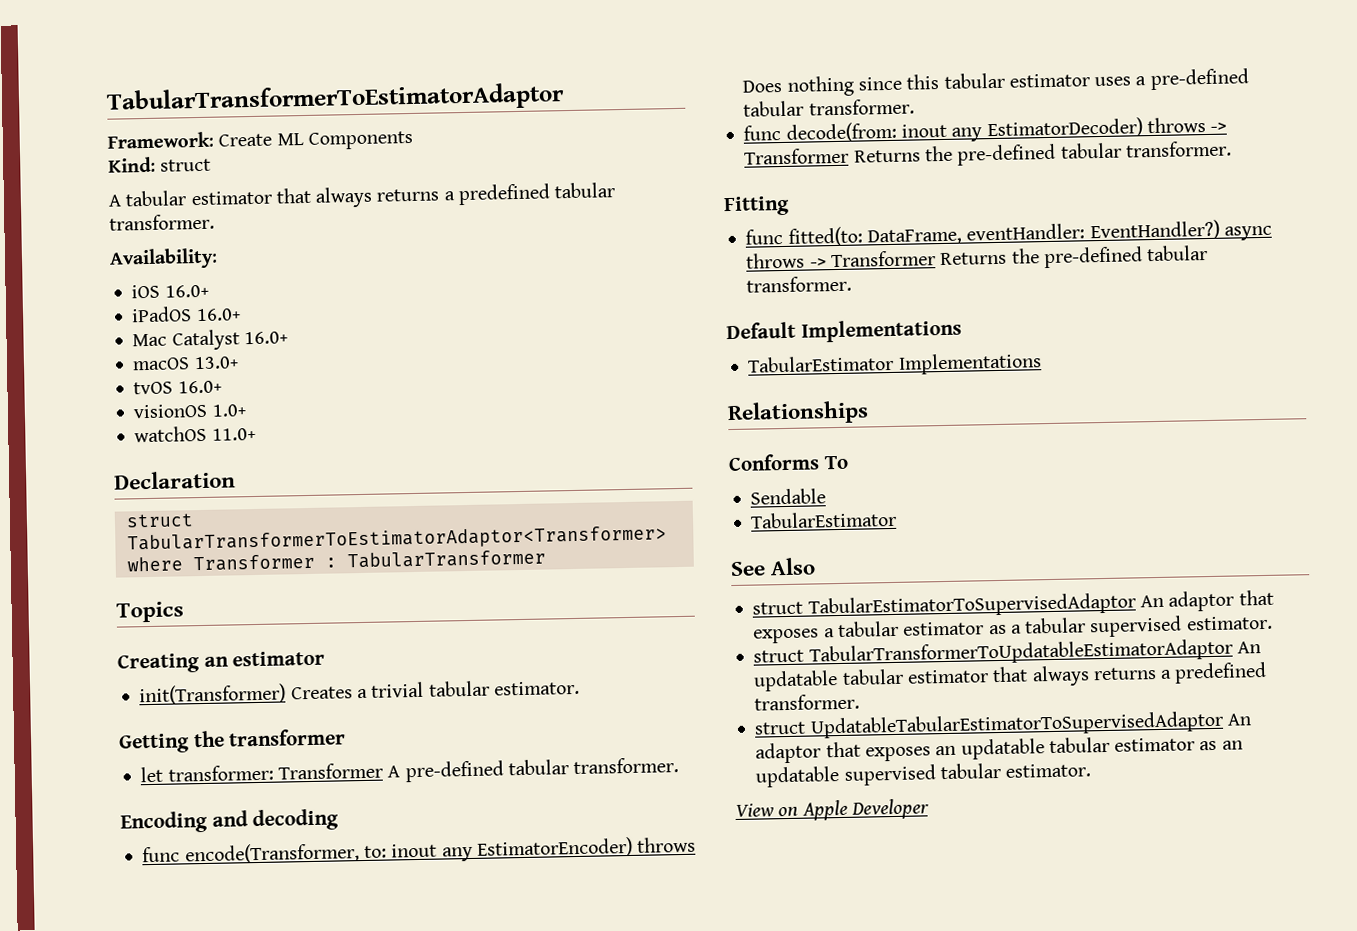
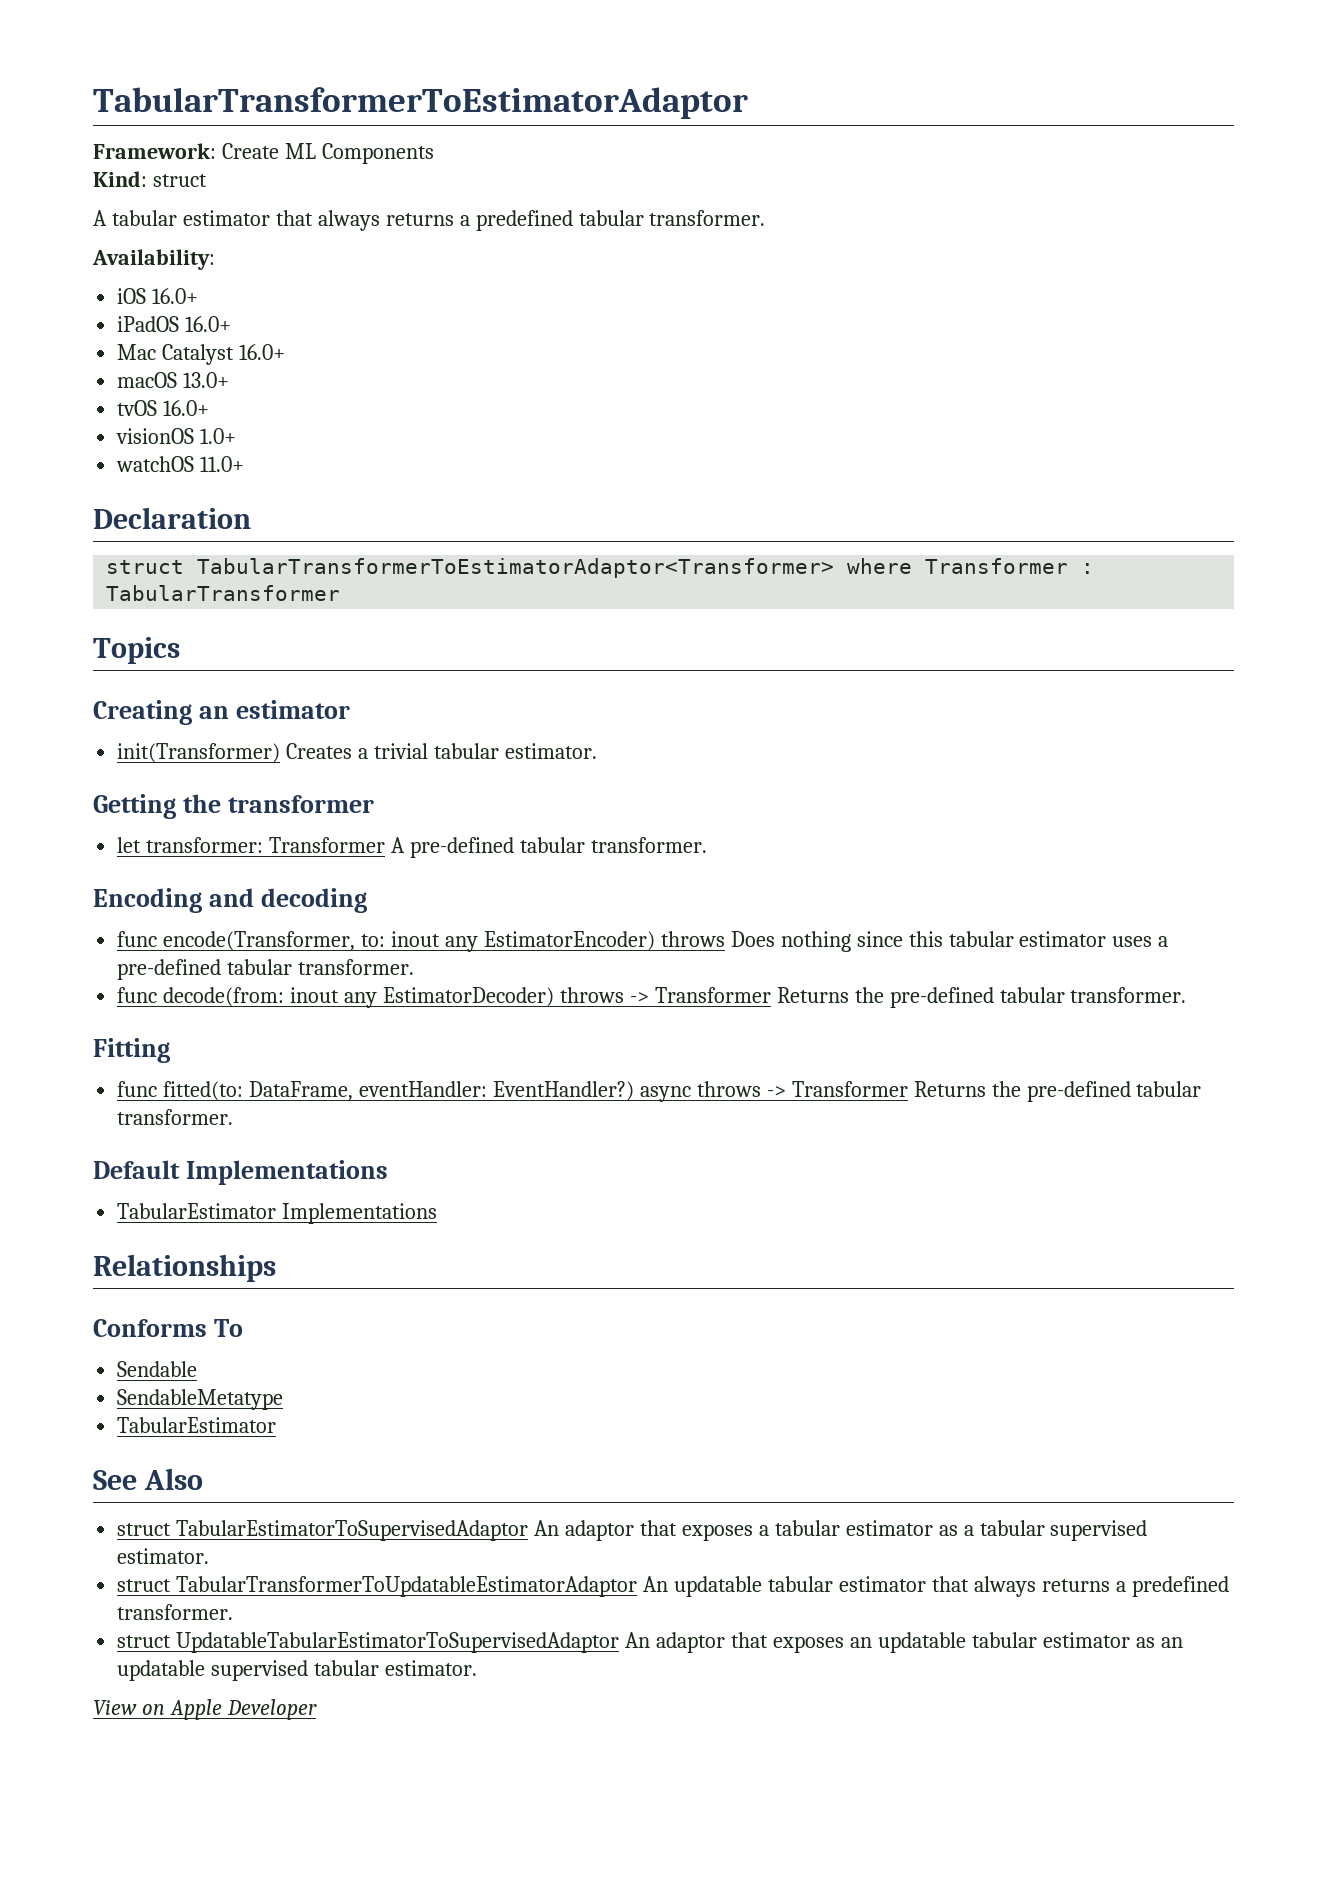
(827, 496) none -> [117,1389,284,1410] // SendableMetatype

